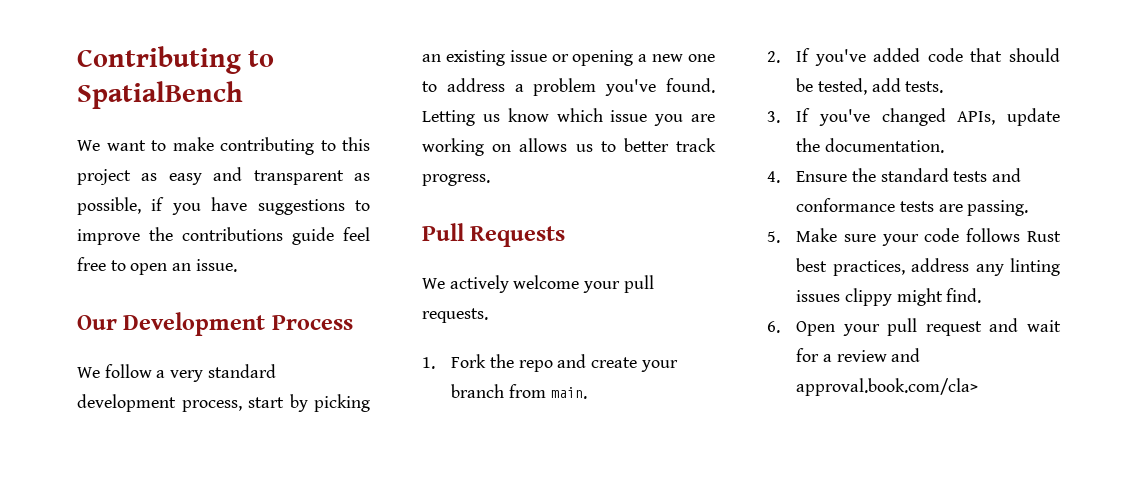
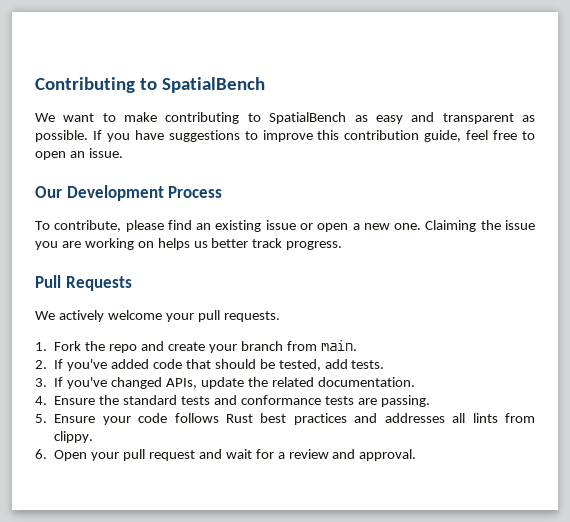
[342,137,370,151] [77,169,131,185] this project -> [269,112,347,124] SpatialBench
[77,197,165,215] possible, if -> [35,130,102,142] possible. If
[149,227,334,245] the contributions guide -> [317,130,462,142] this contribution guide,
[77,364,276,382] [77,394,370,412] We follow a very standard development process, start by picking -> [35,220,192,232] To contribute, please find
[572,50,634,66] opening -> [317,223,349,232] open
[688,54,715,62] [422,78,715,96] [422,108,603,126] one to address a problem you've found. Letting us know which -> [394,220,501,232] one. Claiming the
[519,138,616,152] allows us to -> [157,238,208,250] helps us
(821, 145) none -> [271,377,314,387] related
[796,228,876,242] Make sure -> [54,414,96,423] Ensure
[832,258,1060,276] [796,288,982,306] practices, address any linting issues clippy might find. -> [293,413,535,425] [54,431,94,443] practices and addresses all lints from clippy.
[796,378,979,396] approval.book.com/cla> -> [359,449,417,461] approval.

